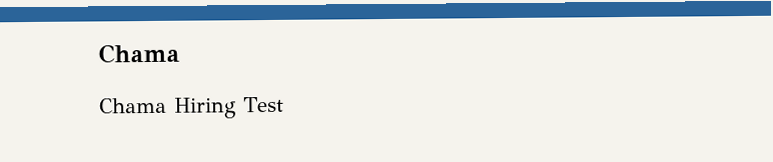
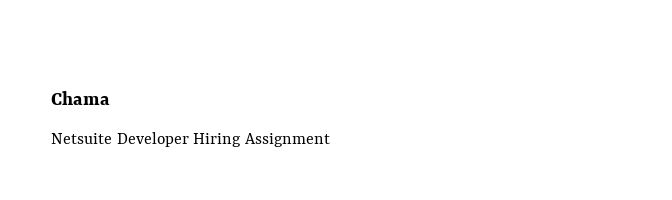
[99,96,284,119] Chama Hiring Test -> [51,132,331,147] Netsuite Developer Hiring Assignment

